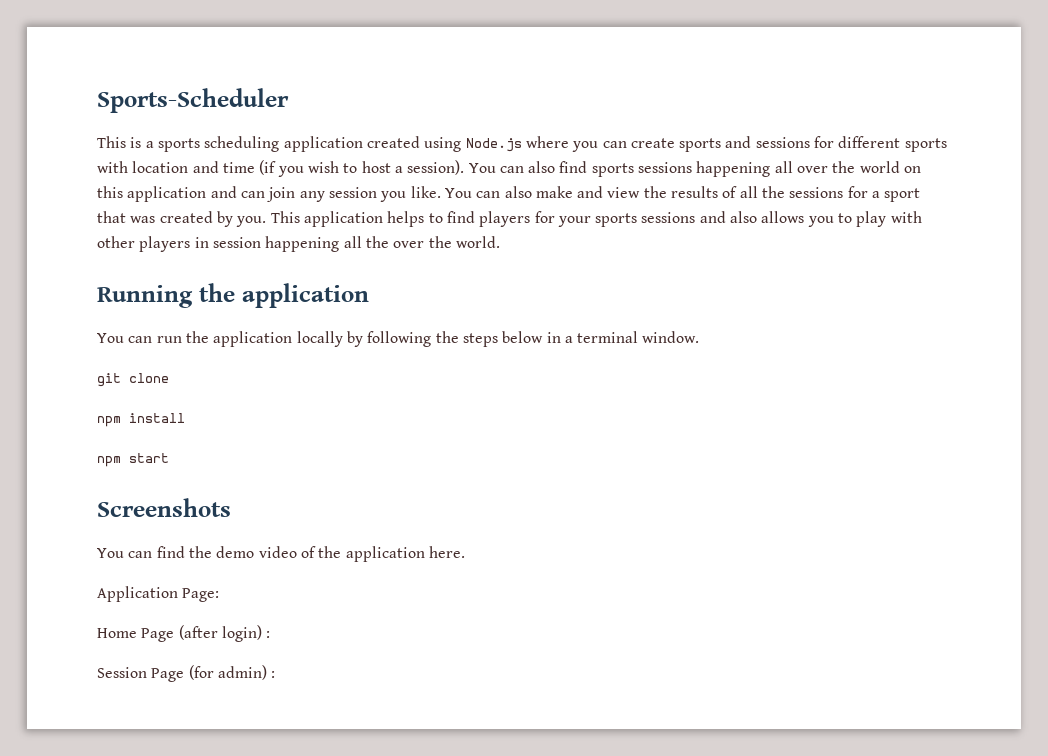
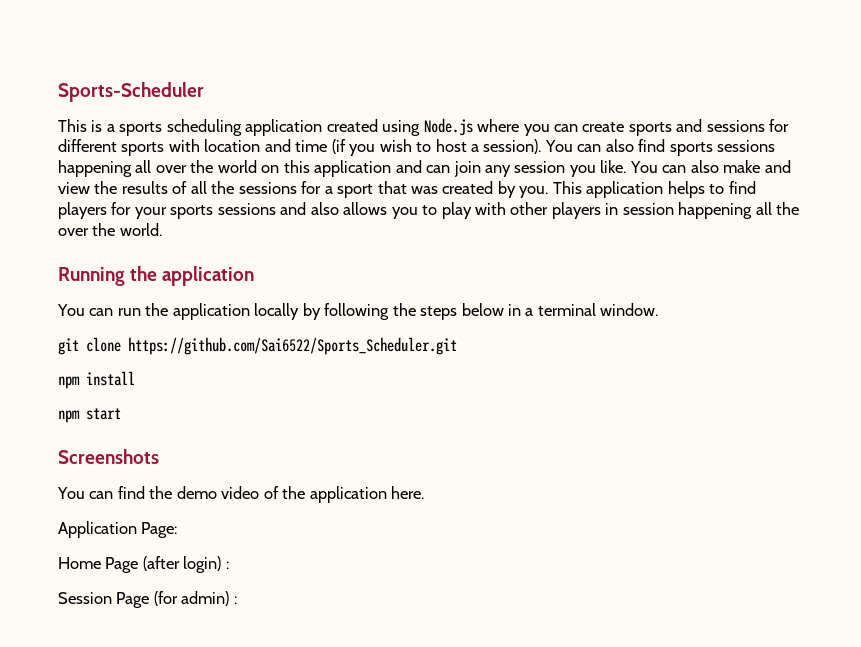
(169, 378) none -> [128,337,457,355] https://github.com/Sai6522/Sports_Scheduler.git

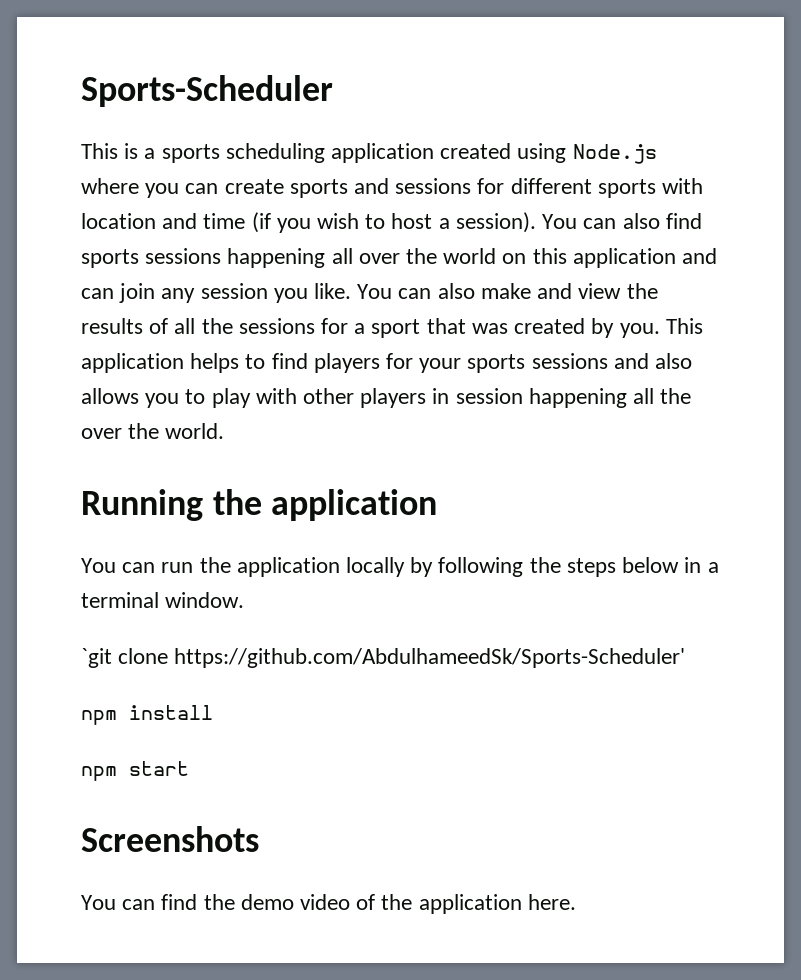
[58,337,457,355] git clone https://github.com/Sai6522/Sports_Scheduler.git -> [81,648,686,668] `git clone https://github.com/AbdulhameedSk/Sports-Scheduler'
[58,521,178,538] [58,556,229,573] [58,591,237,608] // Application Page: // Home Page (after login) : // Session Page (for admin) : -> (576, 902) none

